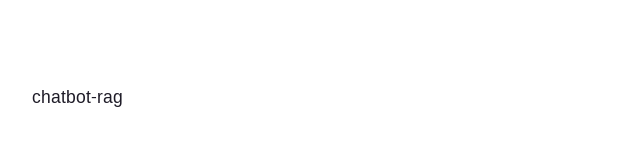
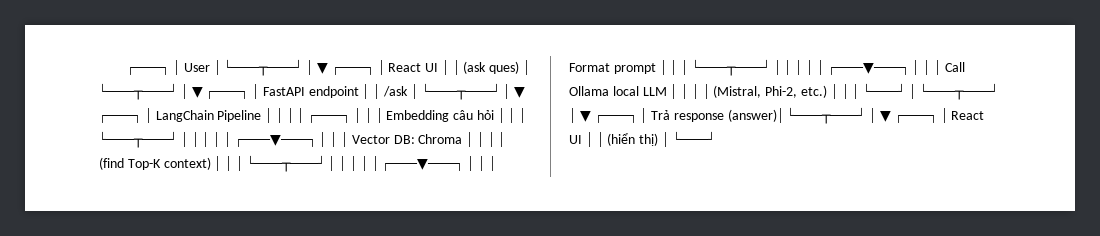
[32,90,123,107] chatbot-rag -> [127,59,531,76] [99,83,526,100] [99,108,527,123] [99,131,506,148] [99,155,496,172] [569,59,965,76] [569,83,998,100] [569,107,985,124] [569,131,715,147] ┌────┐ │ User │ └────┬────┘ │ ▼ ┌────┐ │ React UI │ │ (ask ques) │ └────┬────┘ │ ▼ ┌────┐ │ FastAPI endpoint │ │ /ask │ └────┬────┘ │ ▼ ┌────┐ │ LangChain Pipeline │ │ │ │ ┌────┐ │ │ │ Embedding câu hỏi │ │ │ └────┬────┘ │ │ │ │ │ ┌────▼────┐ │ │ │ Vector DB: Chroma │ │ │ │ (find Top-K context) │ │ │ └────┬────┘ │ │ │ │ │ ┌────▼────┐ │ │ │ Format prompt │ │ │ └────┬────┘ │ │ │ │ │ ┌────▼────┐ │ │ │ Call Ollama local LLM │ │ │ │ (Mistral, Phi-2, etc.) │ │ │ └────┘ │ └────┬────┘ │ ▼ ┌────┐ │ Trả response (answer)│ └────┬────┘ │ ▼ ┌────┐ │ React UI │ │ (hiển thị) │ └────┘

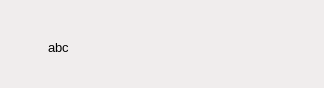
[127,59,531,76] [99,83,526,100] [99,108,527,123] [99,131,506,148] [99,155,496,172] [569,59,965,76] [569,83,998,100] [569,107,985,124] [569,131,715,147] ┌────┐ │ User │ └────┬────┘ │ ▼ ┌────┐ │ React UI │ │ (ask ques) │ └────┬────┘ │ ▼ ┌────┐ │ FastAPI endpoint │ │ /ask │ └────┬────┘ │ ▼ ┌────┐ │ LangChain Pipeline │ │ │ │ ┌────┐ │ │ │ Embedding câu hỏi │ │ │ └────┬────┘ │ │ │ │ │ ┌────▼────┐ │ │ │ Vector DB: Chroma │ │ │ │ (find Top-K context) │ │ │ └────┬────┘ │ │ │ │ │ ┌────▼────┐ │ │ │ Format prompt │ │ │ └────┬────┘ │ │ │ │ │ ┌────▼────┐ │ │ │ Call Ollama local LLM │ │ │ │ (Mistral, Phi-2, etc.) │ │ │ └────┘ │ └────┬────┘ │ ▼ ┌────┐ │ Trả response (answer)│ └────┬────┘ │ ▼ ┌────┐ │ React UI │ │ (hiển thị) │ └────┘ -> [48,43,69,52] abc

